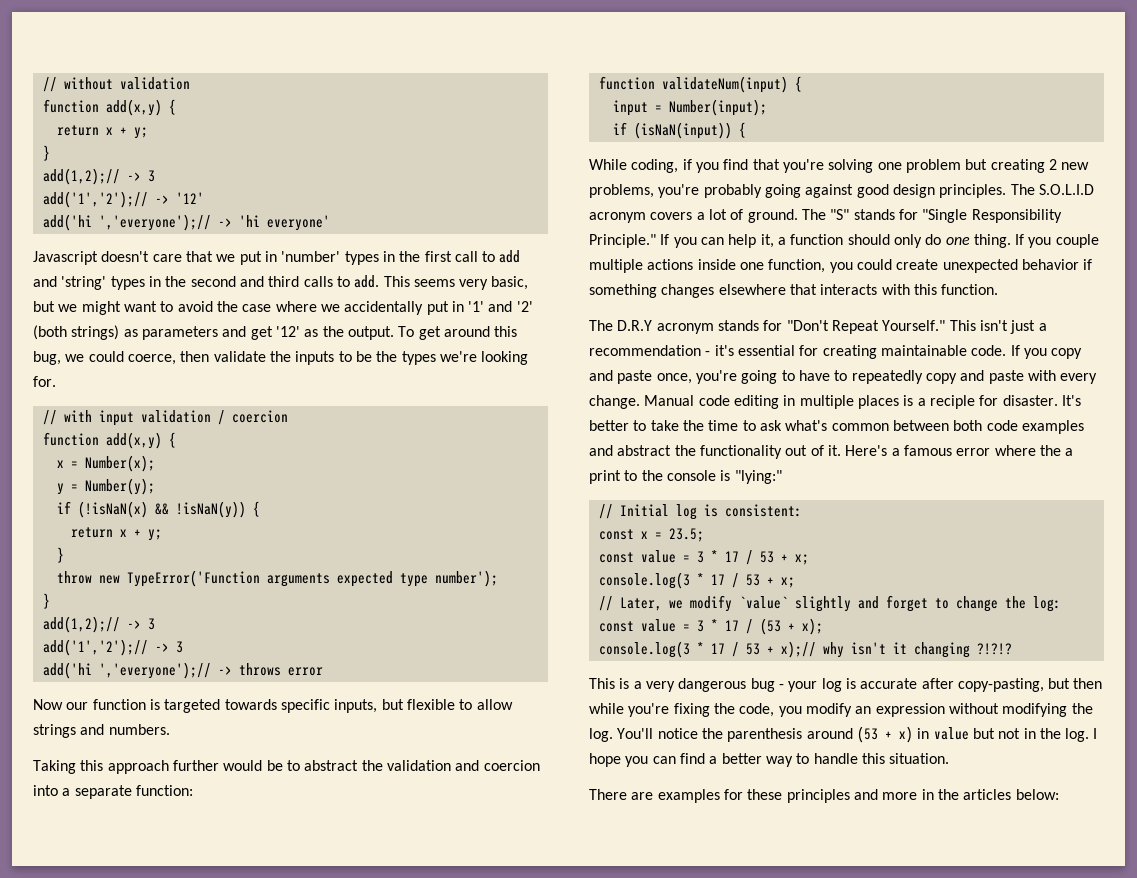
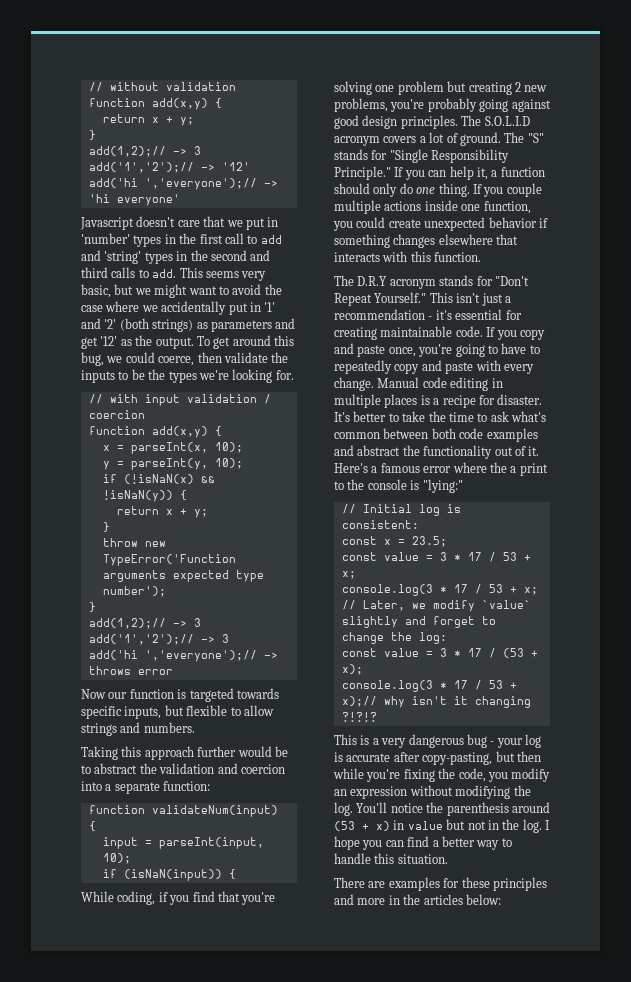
[84,455,155,472] Number(x); -> [130,442,243,454] parseInt(x, 10);
[84,478,155,495] Number(y); -> [130,458,243,470] parseInt(y, 10);
[668,99,767,116] Number(input); -> [158,837,264,849] [102,853,131,864] parseInt(input, 10);
[929,395,975,409] reciple -> [442,395,476,408] recipe

